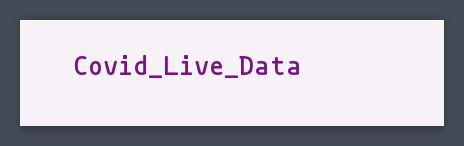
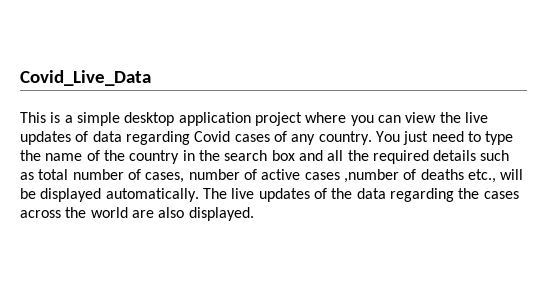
(302, 66) none -> [20,112,488,126] [20,131,514,145] [20,150,510,164] [20,169,524,183] [20,188,519,202] [20,207,254,221] // This is a simple desktop application project where you can view the live updates of data regarding Covid cases of any country. You just need to type the name of the country in the search box and all the required details such as total number of cases, number of active cases ,number of deaths etc., will be displayed automatically. The live updates of the data regarding the cases across the world are also displayed.

